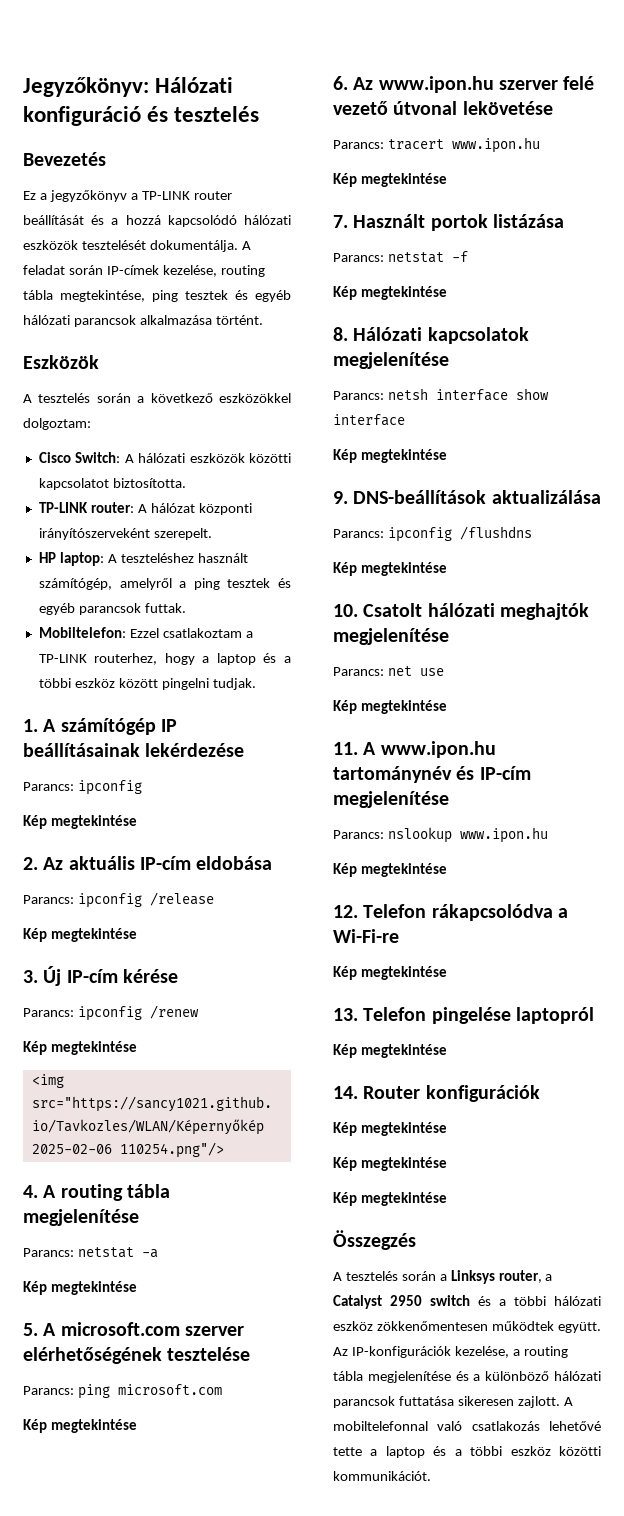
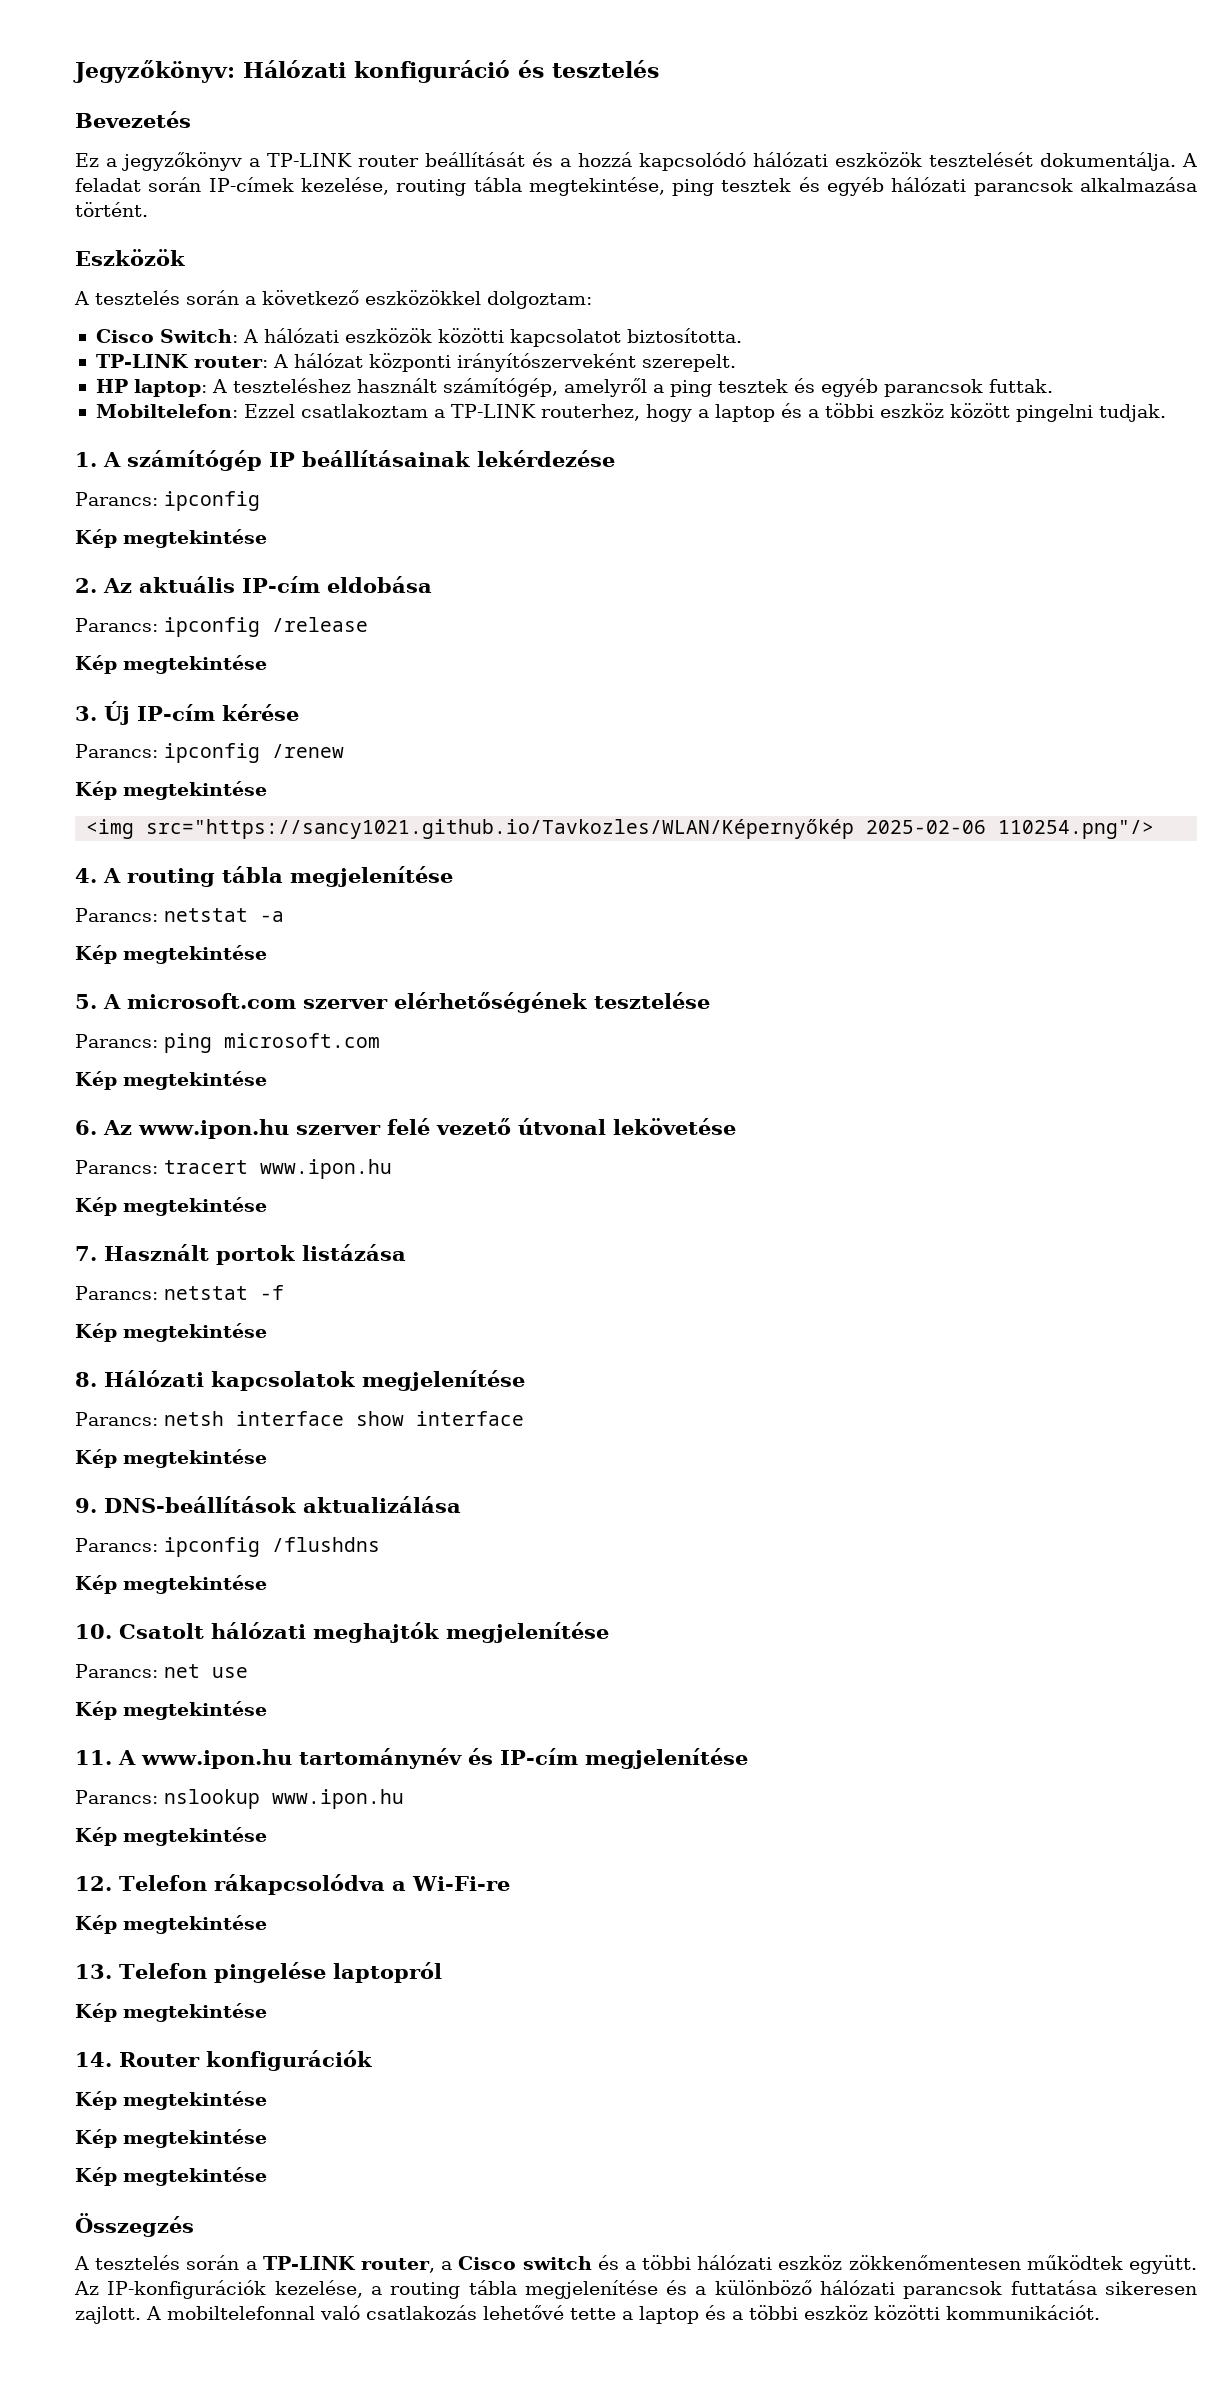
[450,1270,495,1284] Linksys -> [262,2256,356,2270] TP-LINK
[333,1295,422,1309] Catalyst 2950 -> [458,2256,517,2270] Cisco

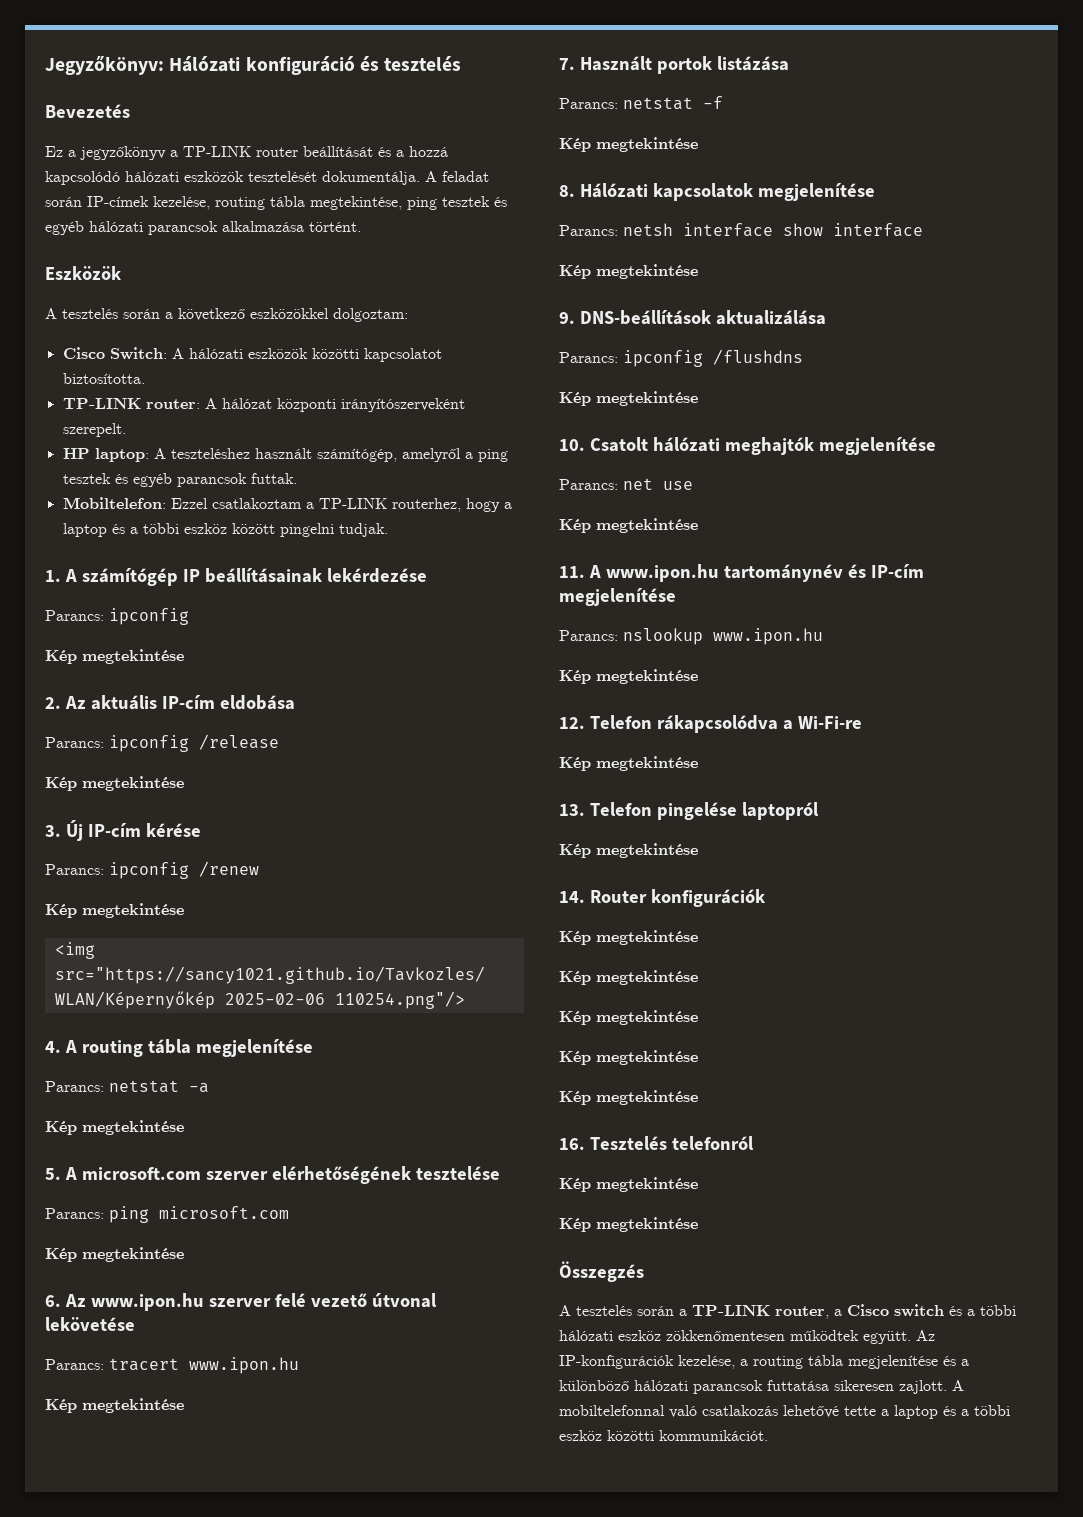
(267, 2176) none -> [559,1050,698,1065] [559,1090,698,1105] [559,1136,754,1150] [559,1177,698,1192] [559,1217,698,1232] // Kép megtekintése // Kép megtekintése // 16. Tesztelés telefonról // Kép megtekintése // Kép megtekintése

